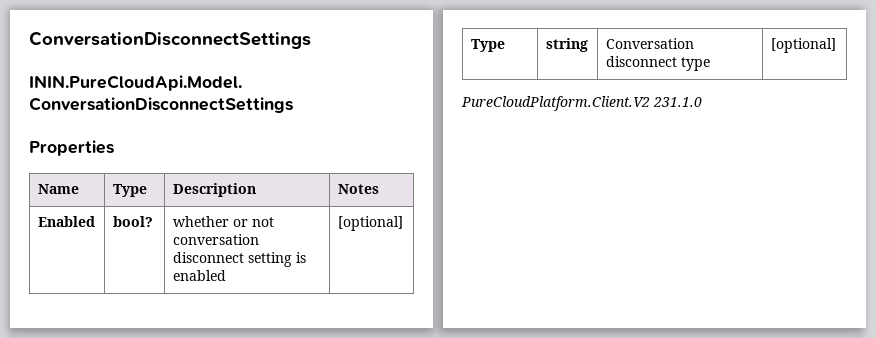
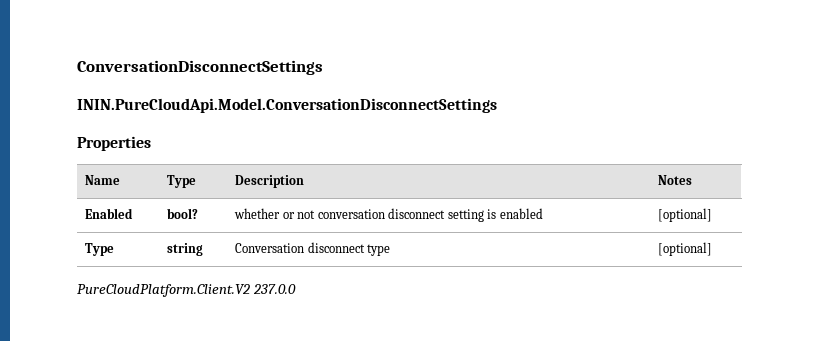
[653,97,702,107] 231.1.0 -> [252,284,296,294] 237.0.0

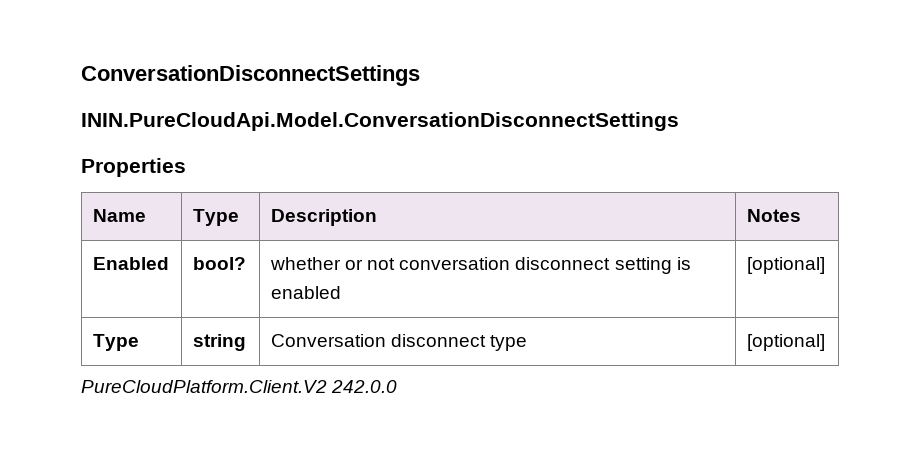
[252,284,296,294] 237.0.0 -> [331,380,398,393] 242.0.0

